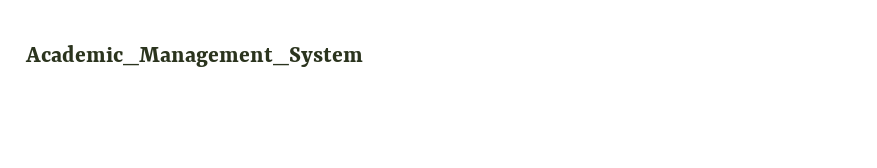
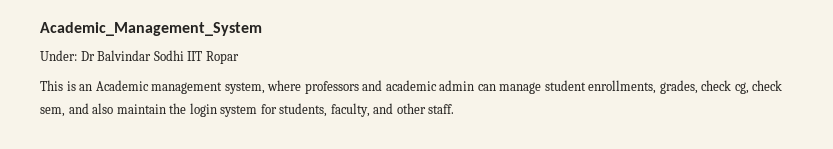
(363, 56) none -> [40,50,239,64] [40,80,783,94] [40,103,455,117] // Under: Dr Balvindar Sodhi IIT Ropar // This is an Academic management system, where professors and academic admin can manage student enrollments, grades, check cg, check sem, and also maintain the login system for students, faculty, and other staff.

